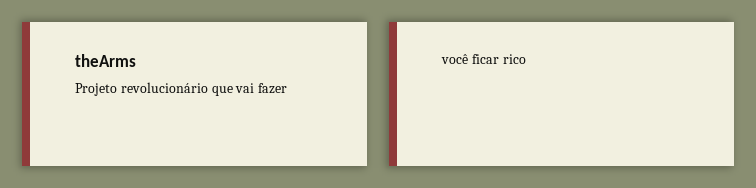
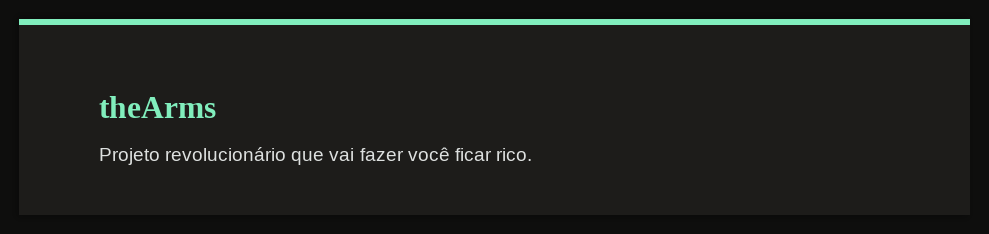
[502,54,526,64] rico -> [495,148,532,161] rico.

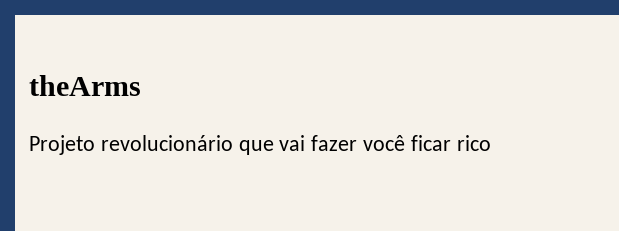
[495,148,532,161] rico. -> [456,135,491,151] rico

